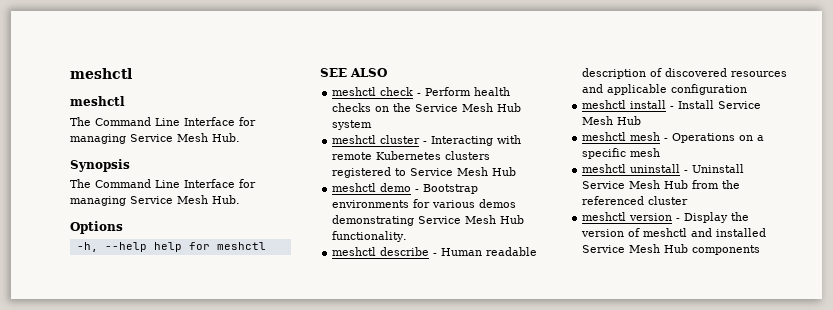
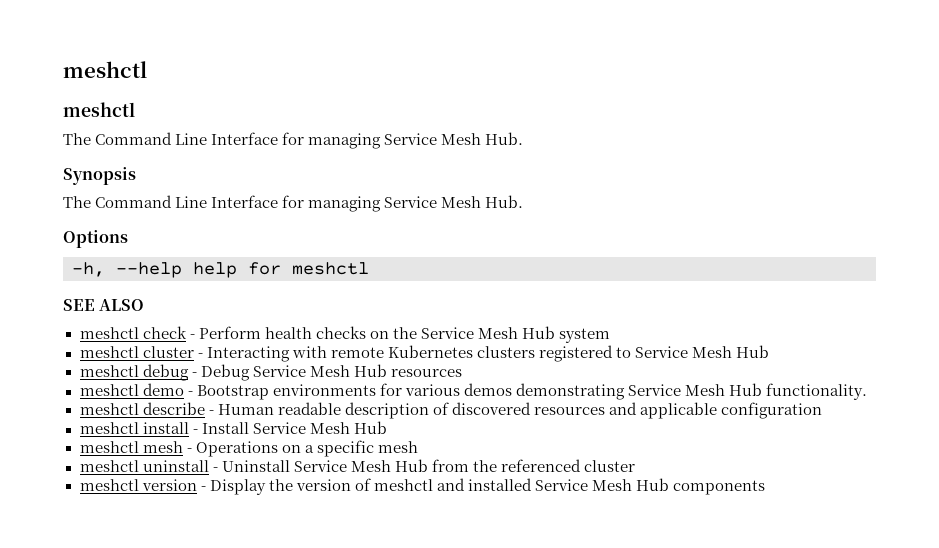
(517, 171) none -> [79,364,462,381] // meshctl debug - Debug Service Mesh Hub resources

